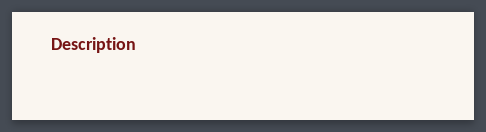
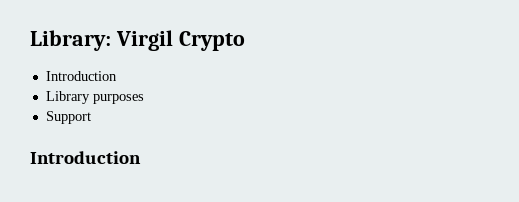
[51,37,136,53] Description -> [30,30,245,51] [45,71,117,81] [45,91,144,104] [45,111,91,124] [30,151,141,164] Library: Virgil Crypto // Introduction // Library purposes // Support // Introduction

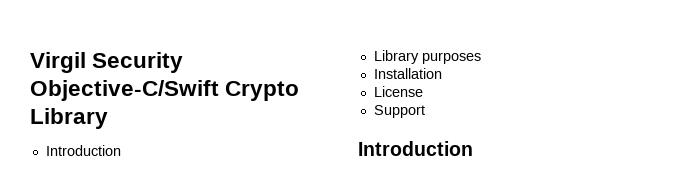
[30,30,173,51] Library: Virgil -> [30,52,184,73] [30,80,219,101] Virgil Security Objective-C/Swift
(245, 41) none -> [30,108,108,129] Library
(144, 99) none -> [373,68,442,79] [373,86,423,97] // Installation // License

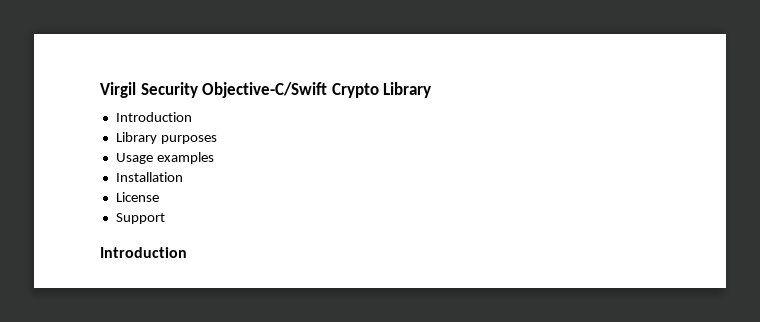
(481, 58) none -> [115,152,214,164] // Usage examples

